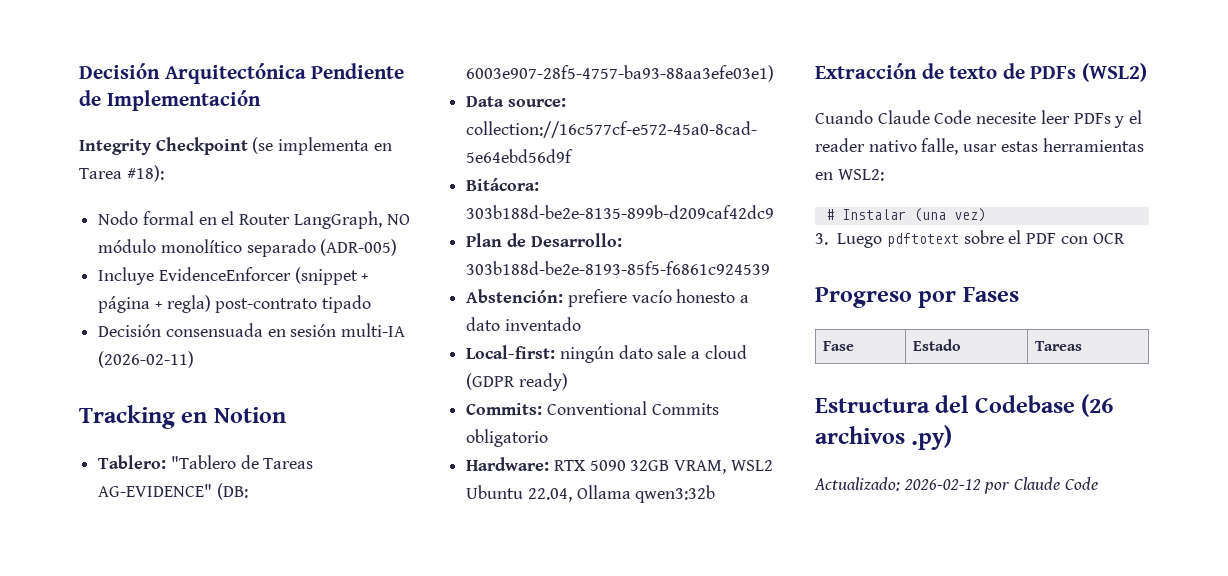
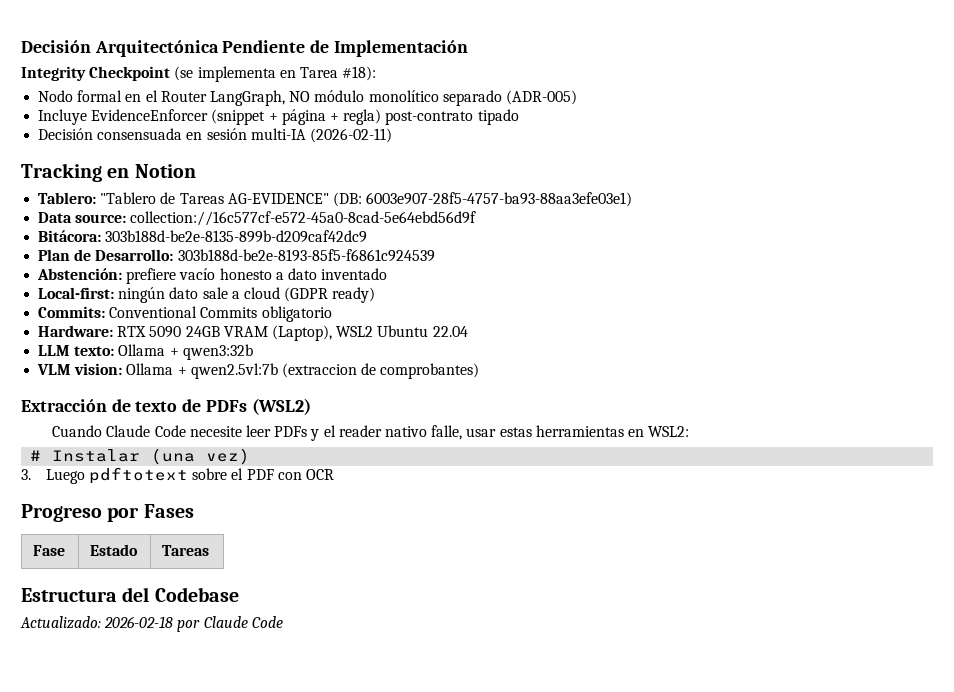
[630,460,773,474] [466,485,716,503] 32GB VRAM, WSL2 Ubuntu 22.04, Ollama qwen3:32b -> [185,325,468,341] [38,344,253,360] [37,363,480,379] 24GB VRAM (Laptop), WSL2 Ubuntu 22.04 // LLM texto: Ollama + qwen3:32b // VLM vision: Ollama + qwen2.5vl:7b (extraccion de comprobantes)
[1081,394,1114,417] [815,425,953,450] (26 archivos .py) -> (239, 594) none
[903,479,981,490] 2026-02-12 -> [104,616,174,628] 2026-02-18

